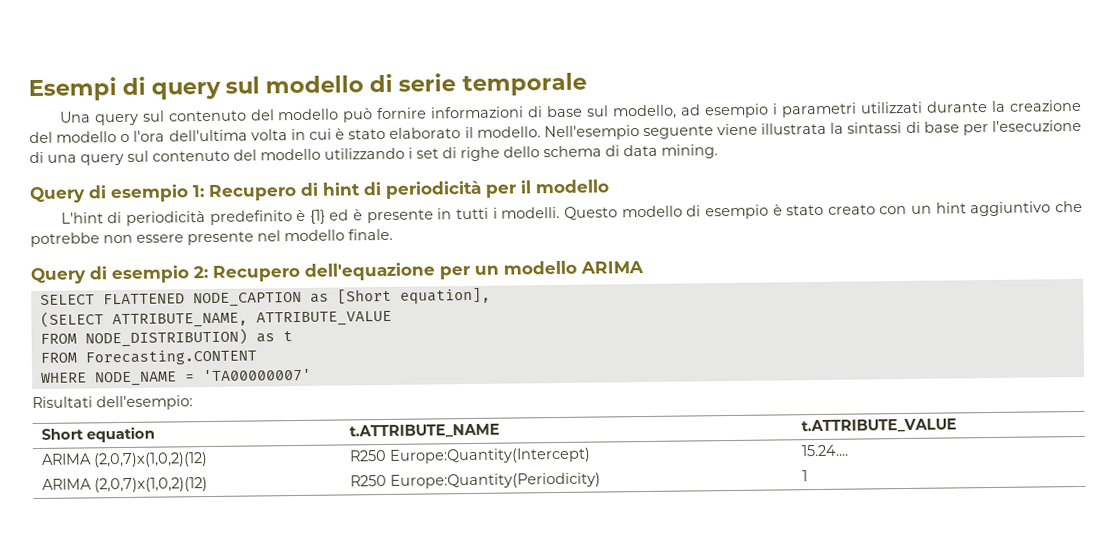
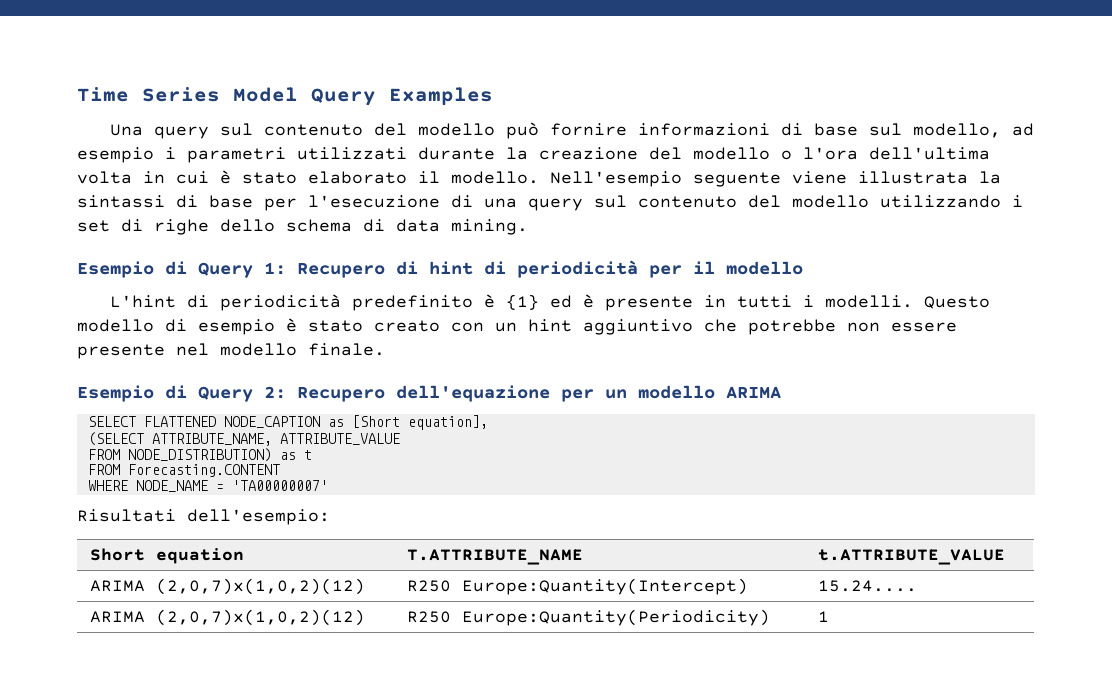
[28,72,587,102] Esempi di query sul modello di serie temporale -> [77,87,493,106] Time Series Model Query Examples
[29,184,189,204] Query di esempio -> [77,261,253,278] Esempio di Query
[30,265,190,285] Query di esempio -> [77,385,253,402] Esempio di Query
[348,423,500,439] t.ATTRIBUTE_NAME -> [407,549,584,565] T.ATTRIBUTE_NAME

